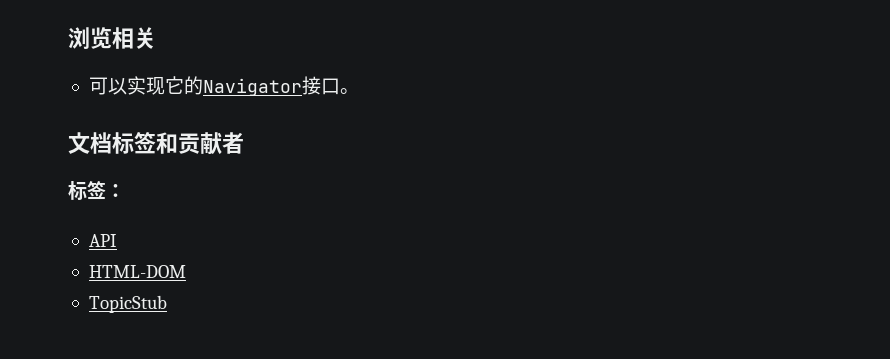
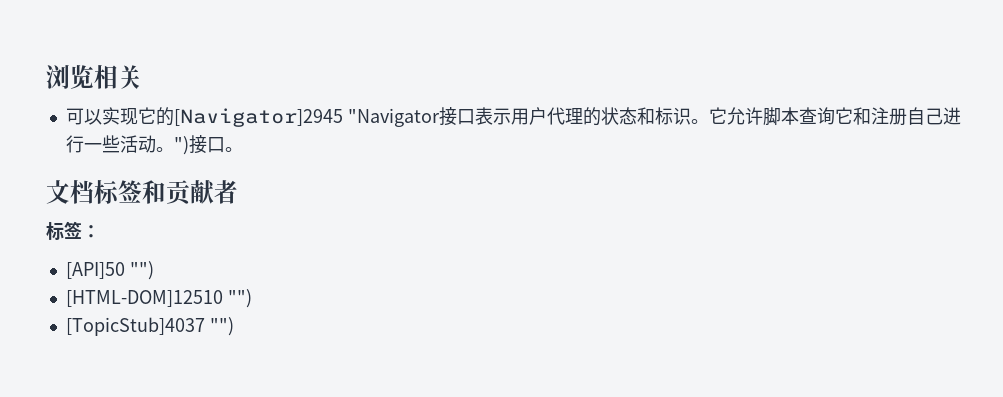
[202,78,302,96] Navigator -> [173,107,961,127] [65,135,189,155] [Navigator]2945 "Navigator接口表示用户代理的状态和标识。它允许脚本查询它和注册自己进行一些活动。")
[88,234,117,247] [88,265,186,278] [88,295,167,313] API // HTML-DOM // TopicStub -> [65,261,154,280] [65,289,252,308] [65,317,234,336] [API]50 "") // [HTML-DOM]12510 "") // [TopicStub]4037 "")

